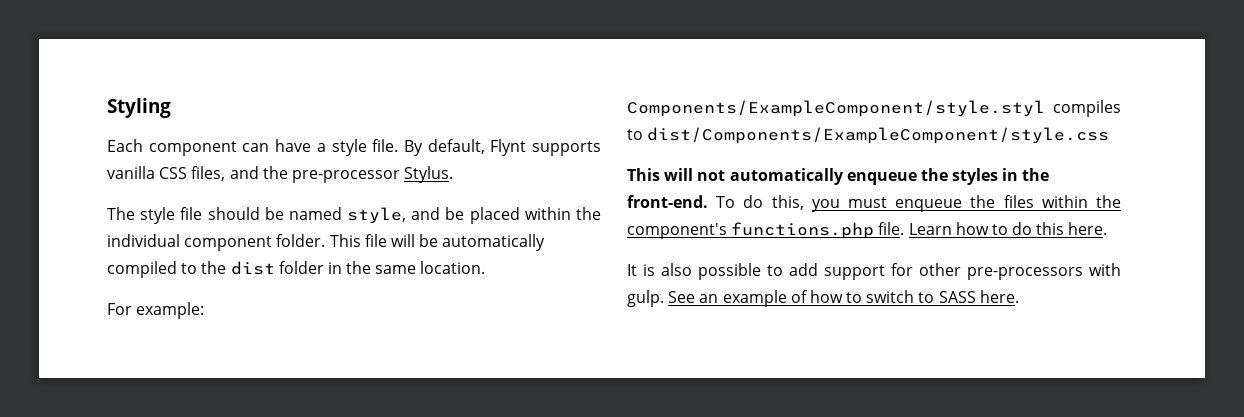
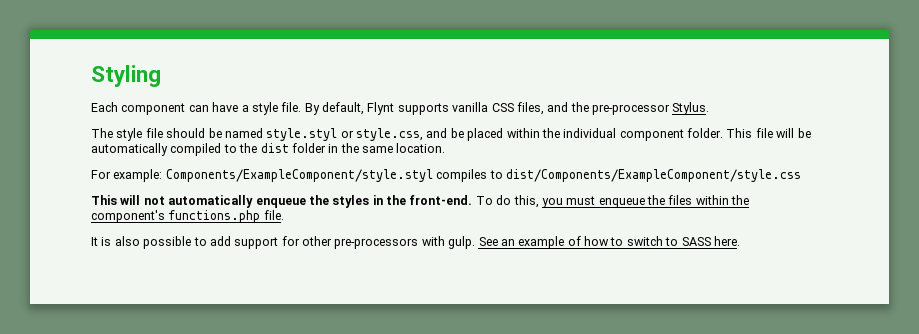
[347,207,407,224] style, -> [266,128,423,141] style.styl or style.css,
[908,222,1108,235] Learn how to do this here. -> (284, 215) none

